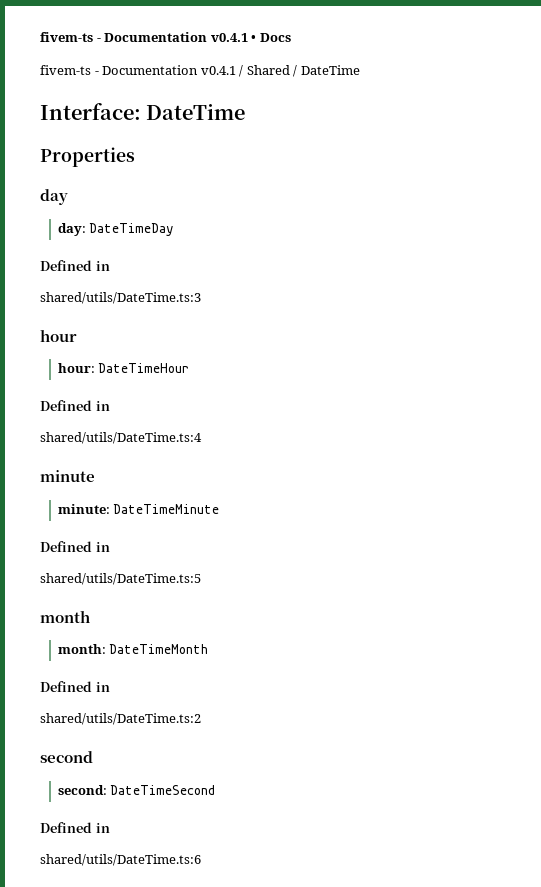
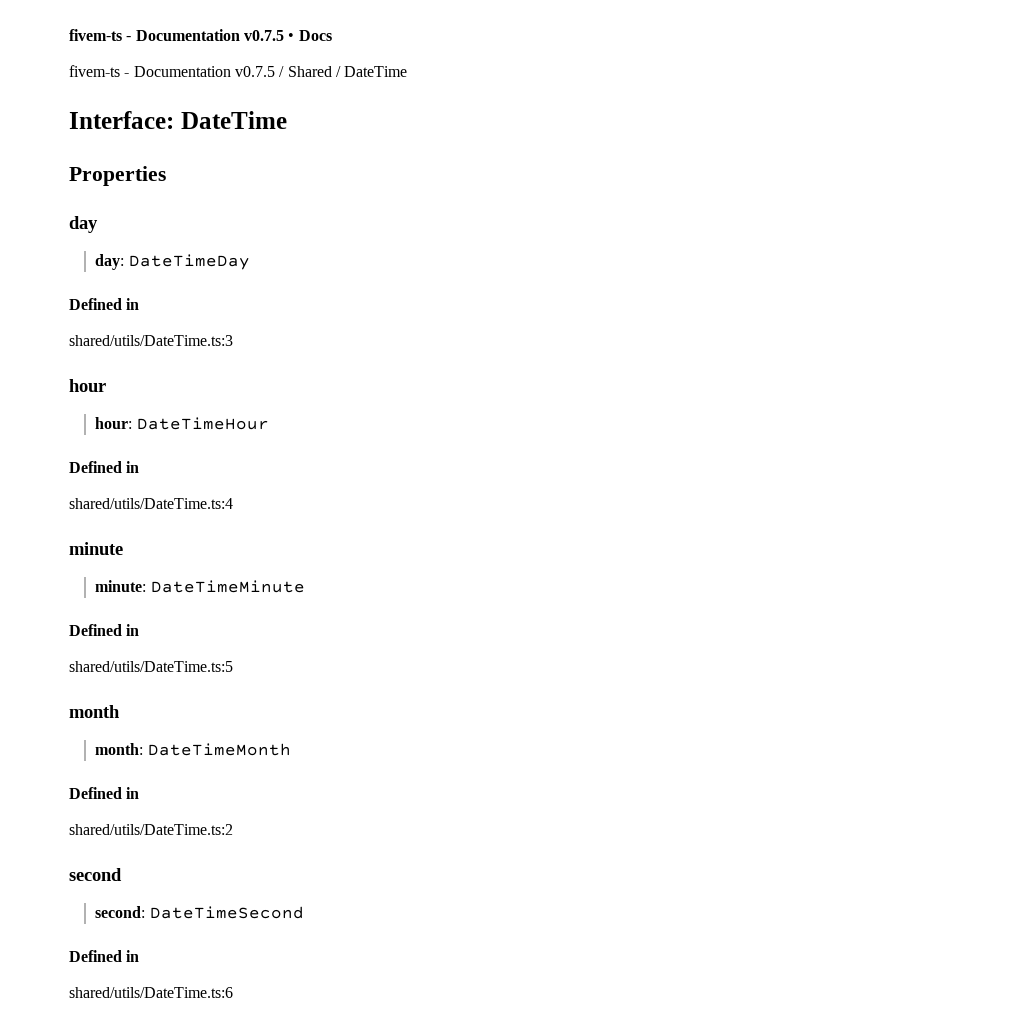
[40,32,248,42] fivem-ts - Documentation v0.4.1 -> [69,29,284,41] fivem-ts - Documentation v0.7.5
[200,66,236,75] v0.4.1 -> [234,66,275,77] v0.7.5

